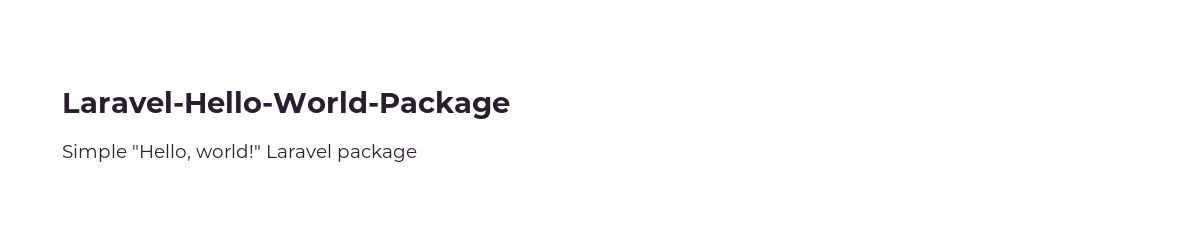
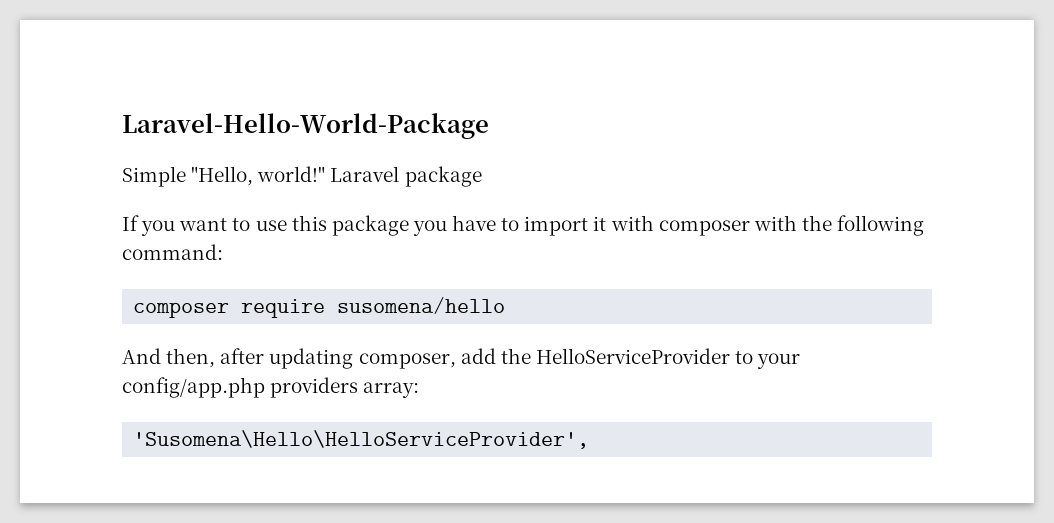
(417, 153) none -> [122,215,925,236] [122,244,223,260] [133,297,506,318] [122,348,801,369] [122,377,420,398] [133,430,590,449] // If you want to use this package you have to import it with composer with the following command: // composer require susomena/hello // And then, after updating composer, add the HelloServiceProvider to your config/app.php providers array: // 'Susomena\Hello\HelloServiceProvider',

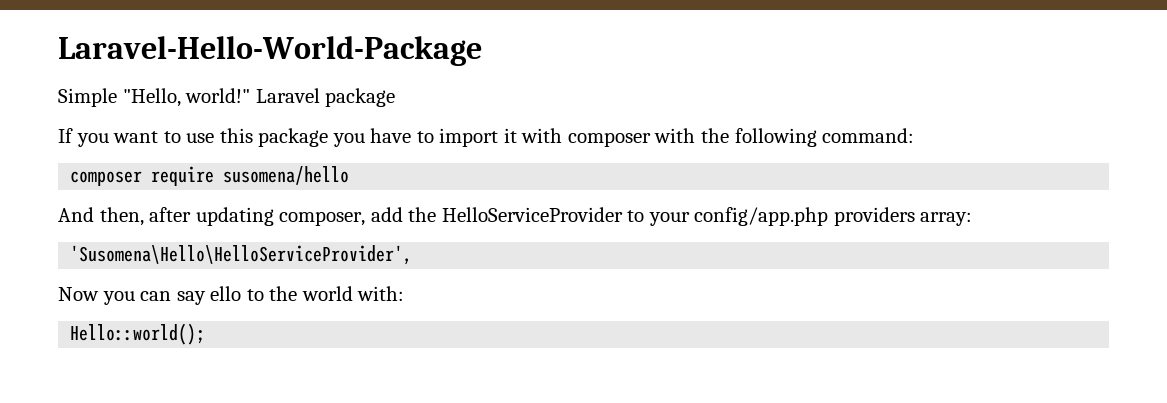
(590, 439) none -> [58,286,405,305] [70,323,206,345] // Now you can say ello to the world with: // Hello::world();

